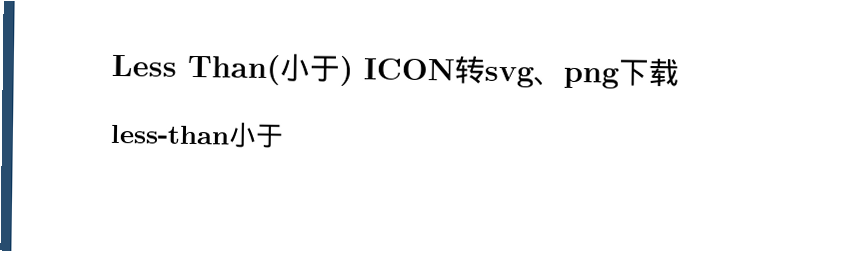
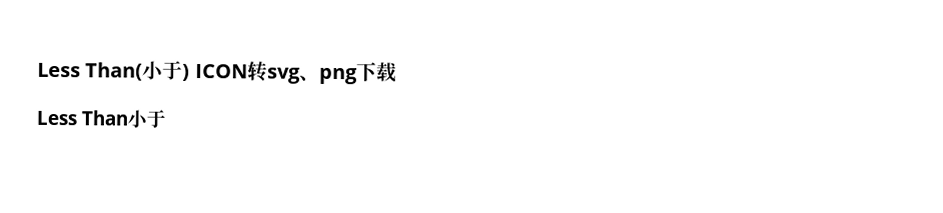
[110,124,230,145] less-than -> [36,110,128,126] Less Than

